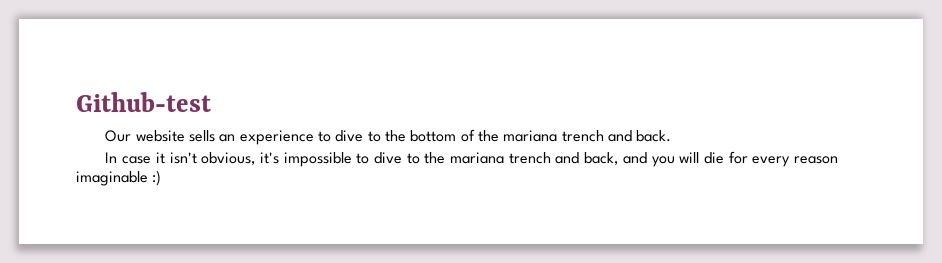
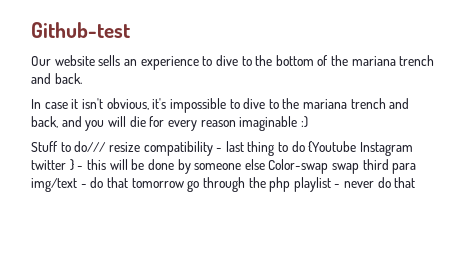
(162, 178) none -> [31,141,414,156] [31,159,417,174] [31,177,416,192] // Stuff to do/// resize compatibility - last thing to do {Youtube Instagram twitter } - this will be done by someone else Color-swap swap third para img/text - do that tomorrow go through the php playlist - never do that

